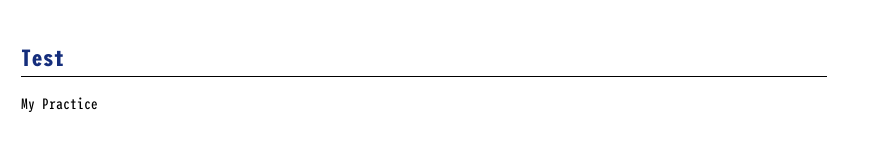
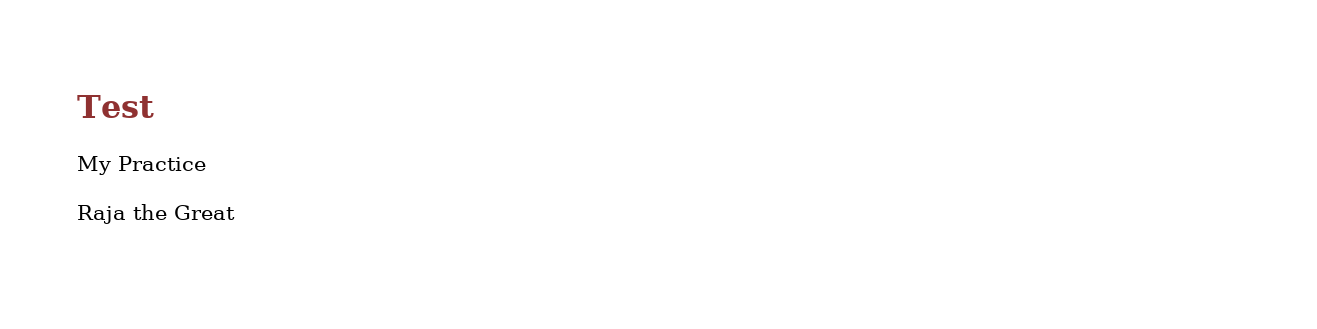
(98, 103) none -> [77,204,235,224] // Raja the Great

